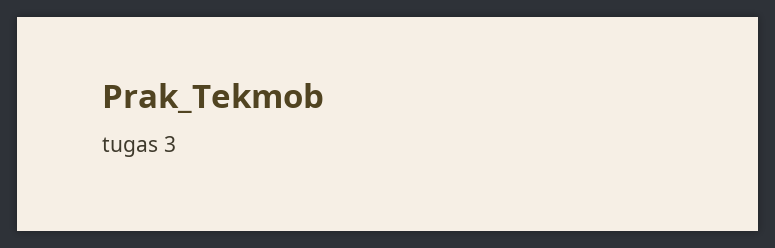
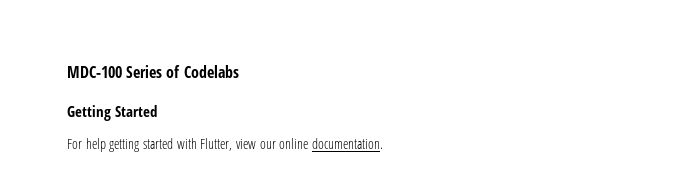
[102,83,324,113] [102,136,176,157] Prak_Tekmob // tugas 3 -> [67,65,239,78] [67,105,158,121] [67,138,383,152] MDC-100 Series of Codelabs // Getting Started // For help getting started with Flutter, view our online documentation.

